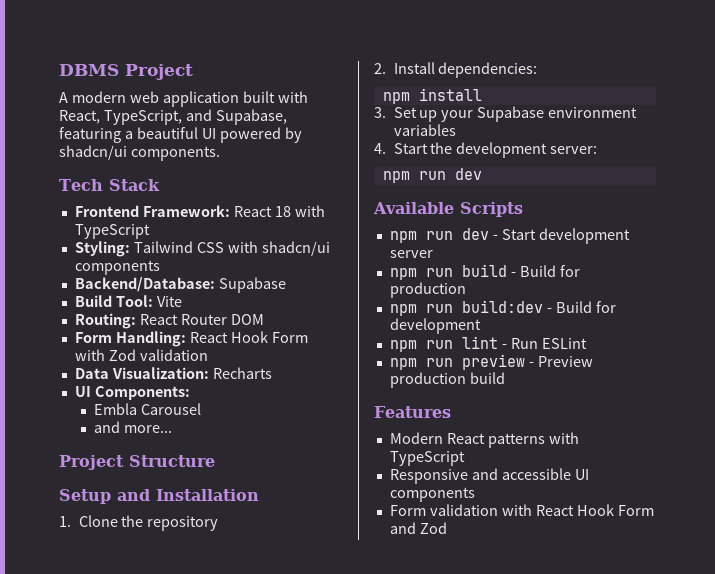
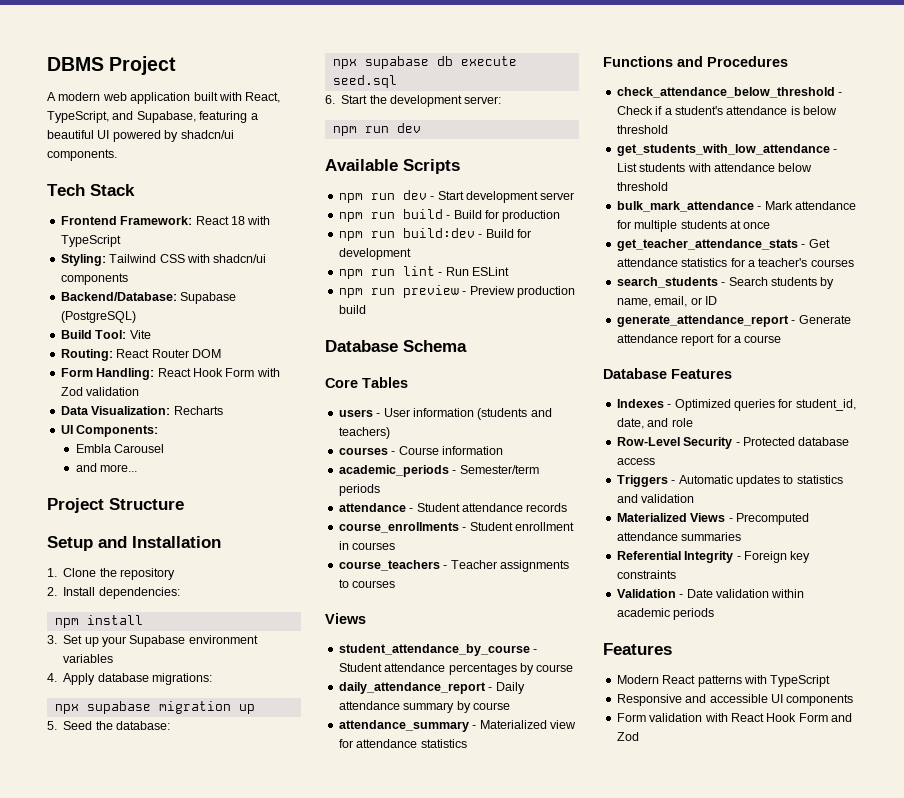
(286, 285) none -> [60,311,136,323] (PostgreSQL)
(386, 148) none -> [63,673,212,685] [54,701,255,714] [47,721,170,730] [332,56,517,69] [332,75,397,88] [325,95,335,104] Apply database migrations: // npx supabase migration up // 5. Seed the database: // npx supabase db execute seed.sql // 6.
(505, 378) none -> [325,340,467,352] [325,377,408,388] [338,408,552,420] [338,427,390,439] [338,446,503,455] [338,465,539,477] [338,484,380,496] [338,503,568,512] [338,522,574,533] [338,541,396,550] [338,560,569,572] [338,579,396,588] [325,613,366,624] [338,644,538,656] [338,663,574,675] [338,682,525,694] [338,701,510,713] [338,720,576,732] [338,739,467,748] [603,56,788,67] [616,87,843,98] [616,106,837,115] [616,125,668,134] [616,144,838,156] [616,163,813,172] [616,182,668,191] [616,201,856,212] [616,220,771,232] [616,239,830,251] [616,258,854,267] [616,277,835,289] [616,296,717,307] [616,315,851,327] [616,334,782,346] [603,368,732,379] [616,399,856,411] [616,418,693,429] [616,437,850,449] [616,458,655,465] [616,475,843,487] [616,494,695,503] [616,513,809,525] [616,532,742,541] [616,551,811,563] [616,570,676,579] [616,589,805,598] [616,608,715,620] // Database Schema // Core Tables // users - User information (students and teachers) // courses - Course information // academic_periods - Semester/term periods // attendance - Student attendance records // course_enrollments - Student enrollment in courses // course_teachers - Teacher assignments to courses // Views // student_attendance_by_course - Student attendance percentages by course // daily_attendance_report - Daily attendance summary by course // attendance_summary - Materialized view for attendance statistics // Functions and Procedures // check_attendance_below_threshold - Check if a student's attendance is below threshold // get_students_with_low_attendance - List students with attendance below threshold // bulk_mark_attendance - Mark attendance for multiple students at once // get_teacher_attendance_stats - Get attendance statistics for a teacher's courses // search_students - Search students by name, email, or ID // generate_attendance_report - Generate attendance report for a course // Database Features // Indexes - Optimized queries for student_id, date, and role // Row-Level Security - Protected database access // Triggers - Automatic updates to statistics and validation // Materialized Views - Precomputed attendance summaries // Referential Integrity - Foreign key constraints // Validation - Date validation within academic periods

